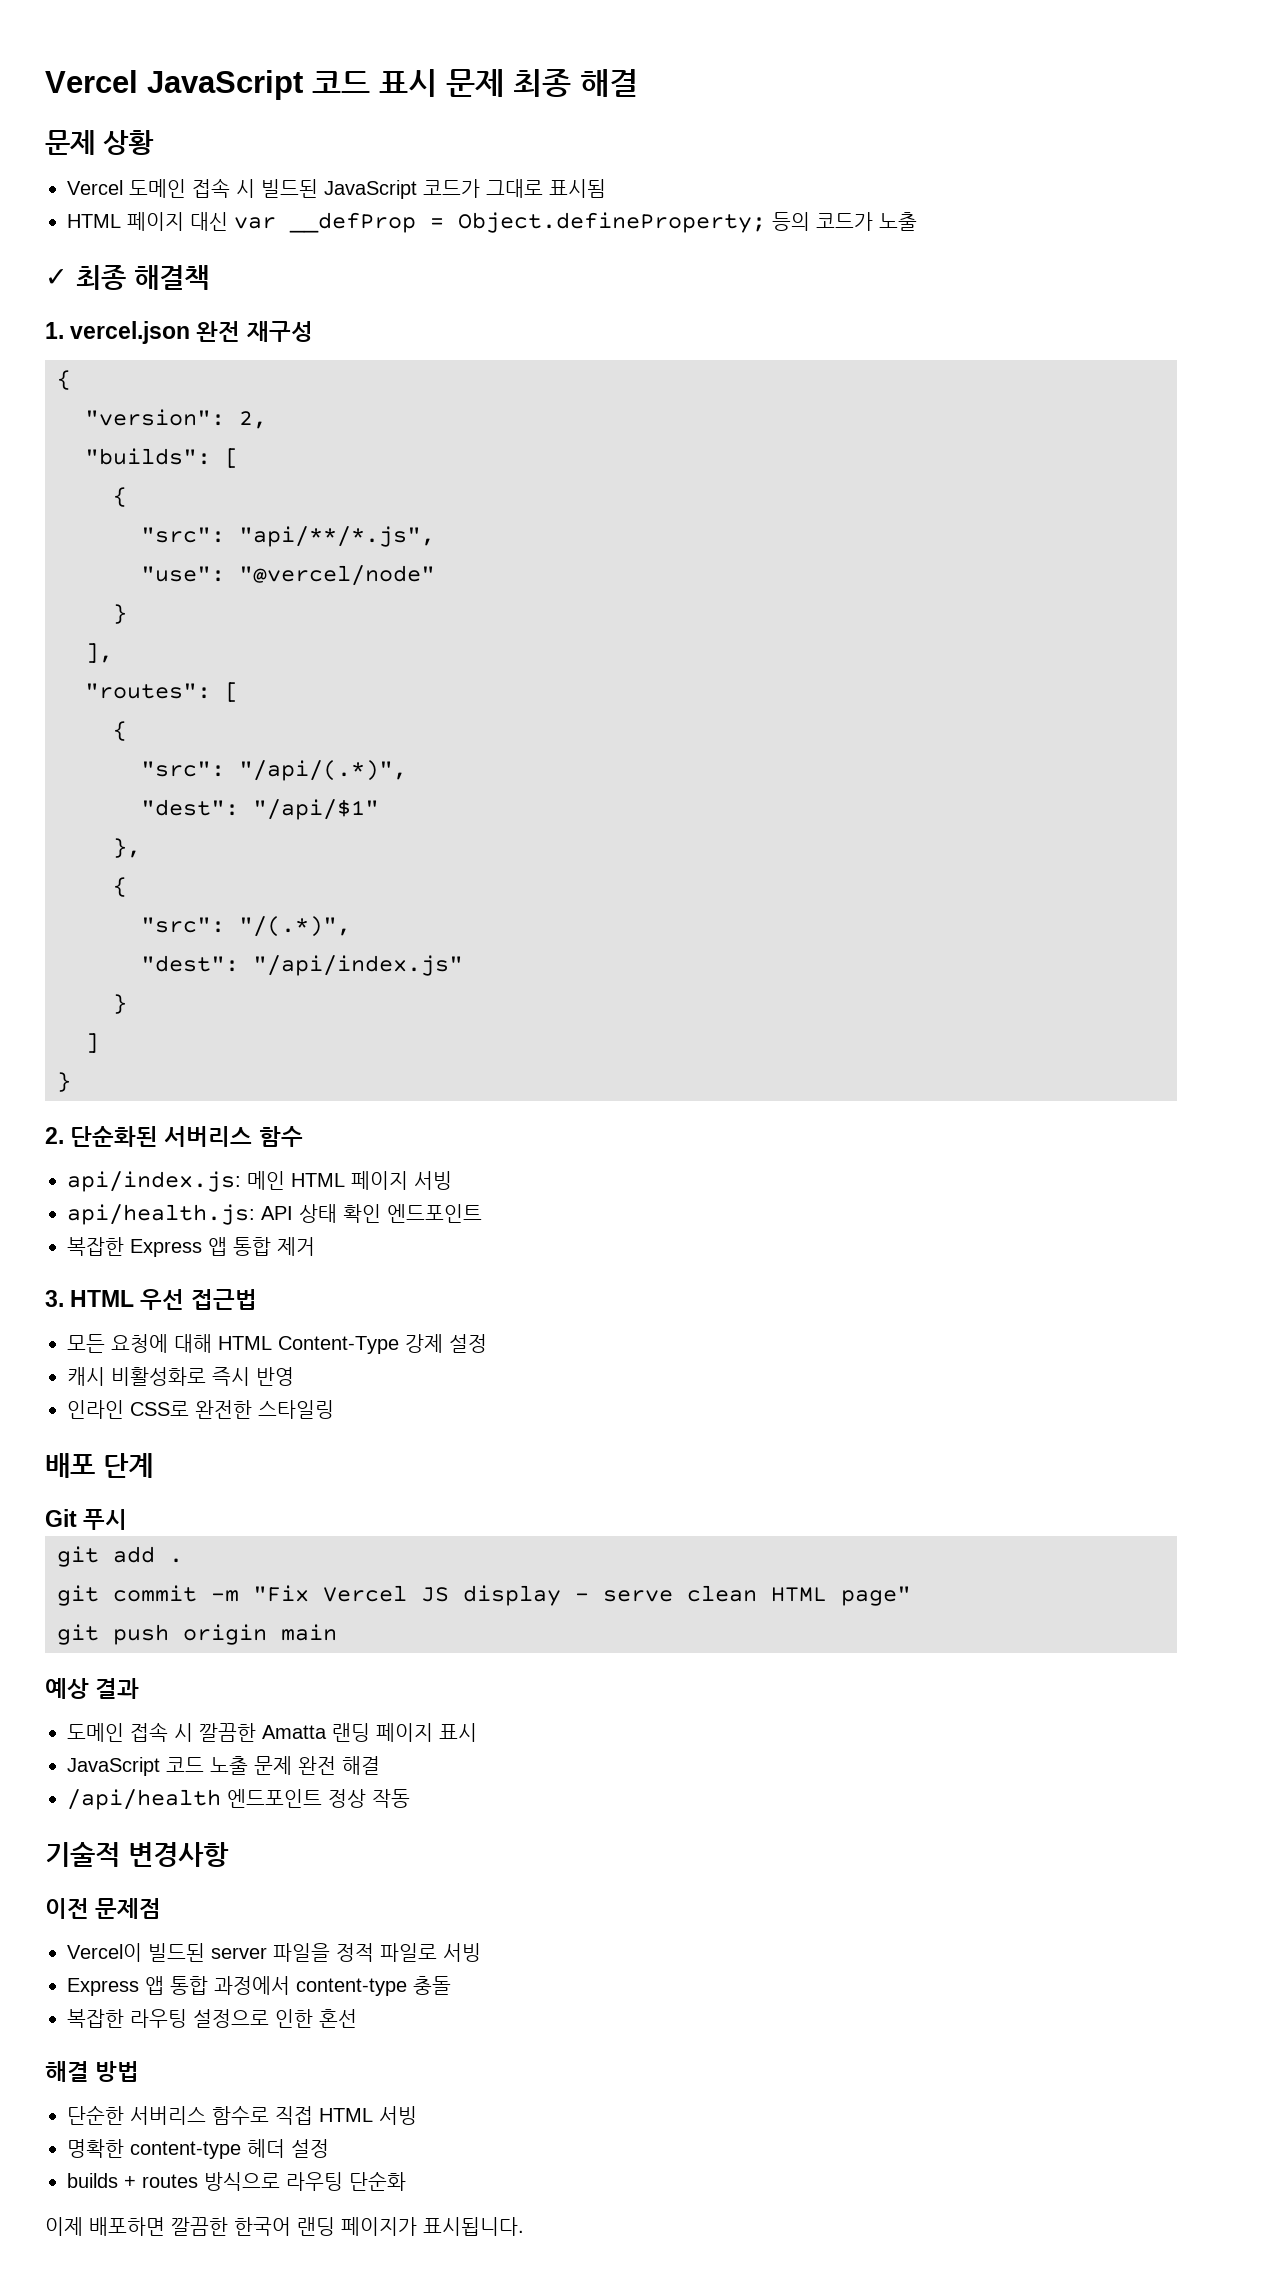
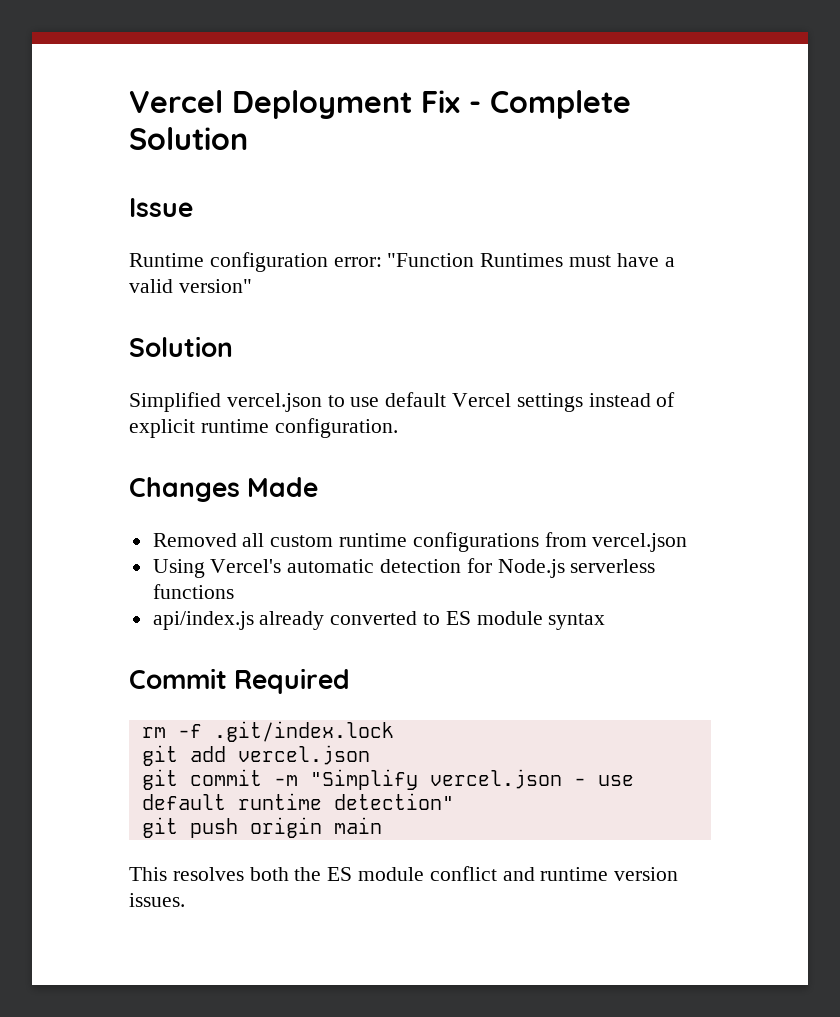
[45,69,638,100] [45,130,154,155] [67,178,606,199] [67,212,917,233] [45,265,209,290] [45,321,313,344] [57,370,71,390] [85,409,267,429] [85,448,239,468] [113,487,127,507] [141,526,435,547] [141,565,435,586] [113,604,127,624] [85,643,113,663] [85,682,239,702] [113,721,127,741] [141,760,407,781] [141,799,379,820] [113,838,141,858] [113,877,127,897] [141,916,351,937] [141,955,463,976] [113,994,127,1014] [85,1033,99,1053] [57,1072,71,1092] [45,1126,303,1147] [67,1171,452,1192] [67,1204,482,1225] [67,1237,315,1257] [45,1289,257,1310] [67,1334,487,1354] [67,1367,294,1386] [67,1400,334,1419] [45,1453,153,1478] [45,1509,128,1530] Vercel JavaScript 코드 표시 문제 최종 해결 // 문제 상황 // Vercel 도메인 접속 시 빌드된 JavaScript 코드가 그대로 표시됨 // HTML 페이지 대신 var __defProp = Object.defineProperty; 등의 코드가 노출 // ✓ 최종 해결책 // 1. vercel.json 완전 재구성 // { // "version": 2, // "builds": [ // { // "src": "api/**/*.js", // "use": "@vercel/node" // } // ], // "routes": [ // { // "src": "/api/(.*)", // "dest": "/api/$1" // }, // { // "src": "/(.*)", // "dest": "/api/index.js" // } // ] // } // 2. 단순화된 서버리스 함수 // api/index.js: 메인 HTML 페이지 서빙 // api/health.js: API 상태 확인 엔드포인트 // 복잡한 Express 앱 통합 제거 // 3. HTML 우선 접근법 // 모든 요청에 대해 HTML Content-Type 강제 설정 // 캐시 비활성화로 즉시 반영 // 인라인 CSS로 완전한 스타일링 // 배포 단계 // Git 푸시 -> [129,90,631,119] [129,127,248,150] [129,198,193,217] [129,252,675,272] [129,279,252,293] [129,336,233,357] [129,392,676,412] [129,418,398,438] [129,477,319,502] [152,532,688,552] [152,558,656,578] [152,584,234,599] [152,611,606,630] [129,668,351,694] [141,721,394,742] Vercel Deployment Fix - Complete Solution // Issue // Runtime configuration error: "Function Runtimes must have a valid version" // Solution // Simplified vercel.json to use default Vercel settings instead of explicit runtime configuration. // Changes Made // Removed all custom runtime configurations from vercel.json // Using Vercel's automatic detection for Node.js serverless functions // api/index.js already converted to ES module syntax // Commit Required // rm -f .git/index.lock
[169,1558,183,1563] . -> [237,745,370,765] vercel.json
[253,1585,911,1606] [57,1624,337,1645] [45,1678,140,1699] [67,1722,477,1742] [67,1756,380,1776] [67,1789,410,1810] [45,1842,229,1867] [45,1898,162,1919] [67,1943,481,1962] [67,1976,451,1996] [67,2009,357,2028] [45,2061,140,2082] [67,2105,417,2125] [67,2139,329,2159] [67,2171,406,2191] [45,2217,524,2236] "Fix Vercel JS display - serve clean HTML page" // git push origin main // 예상 결과 // 도메인 접속 시 깔끔한 Amatta 랜딩 페이지 표시 // JavaScript 코드 노출 문제 완전 해결 // /api/health 엔드포인트 정상 작동 // 기술적 변경사항 // 이전 문제점 // Vercel이 빌드된 server 파일을 정적 파일로 서빙 // Express 앱 통합 과정에서 content-type 충돌 // 복잡한 라우팅 설정으로 인한 혼선 // 해결 방법 // 단순한 서버리스 함수로 직접 HTML 서빙 // 명확한 content-type 헤더 설정 // builds + routes 방식으로 라우팅 단순화 // 이제 배포하면 깔끔한 한국어 랜딩 페이지가 표시됩니다. -> [309,769,634,790] [141,793,454,810] [141,817,382,838] [129,866,679,881] [129,893,185,907] "Simplify vercel.json - use default runtime detection" // git push origin main // This resolves both the ES module conflict and runtime version issues.

